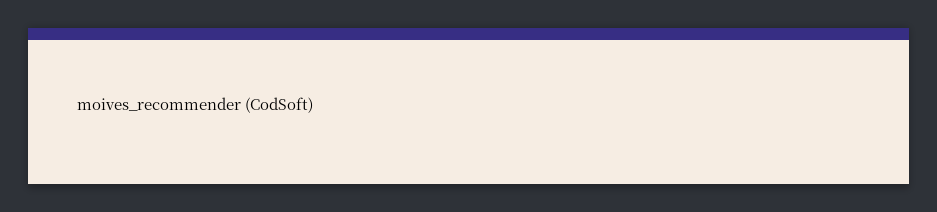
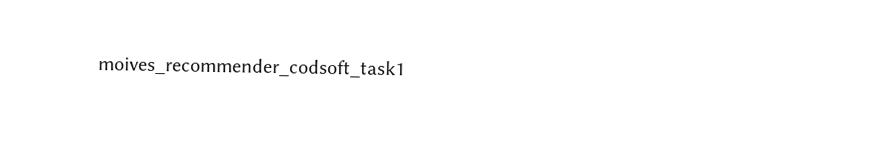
[77,97,314,113] moives_recommender (CodSoft) -> [98,56,405,79] moives_recommender_codsoft_task1

